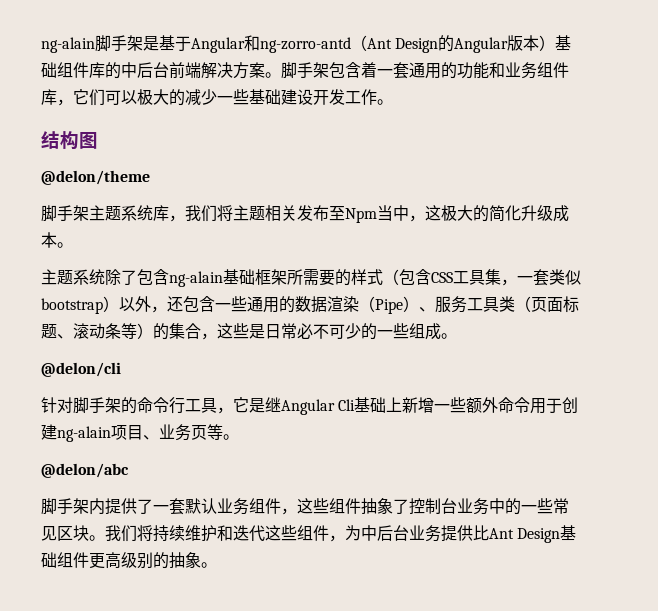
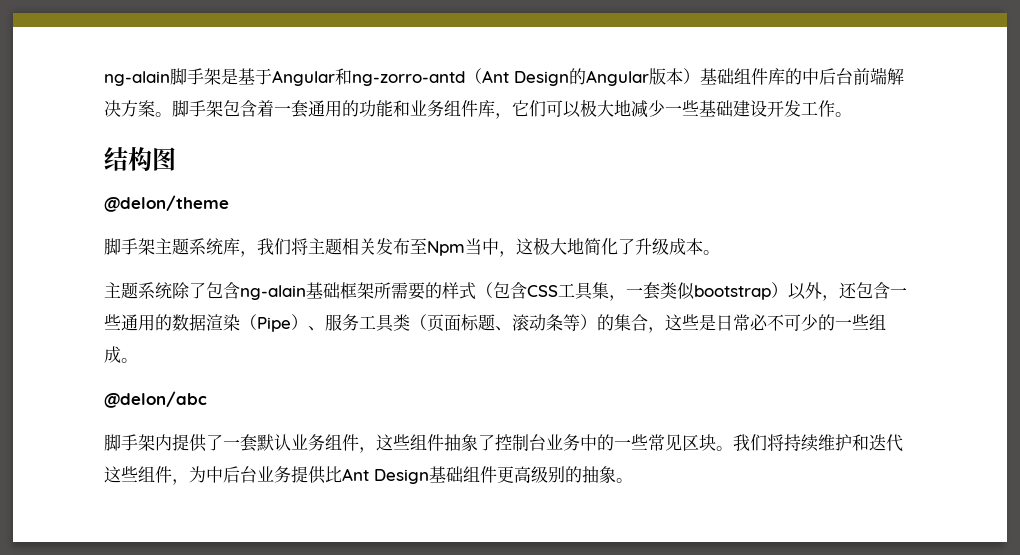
[169,89,185,106] 的 -> [614,100,631,117] 地
[473,205,521,222] 的简化 -> [567,238,635,255] 地简化了
[41,362,121,377] [41,397,579,415] [41,424,239,442] // @delon/cli // 针对脚手架的命令行工具，它是继Angular Cli基础上新增一些额外命令用于创建ng-alain项目、业务页等。 -> (138, 360) none

